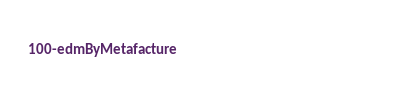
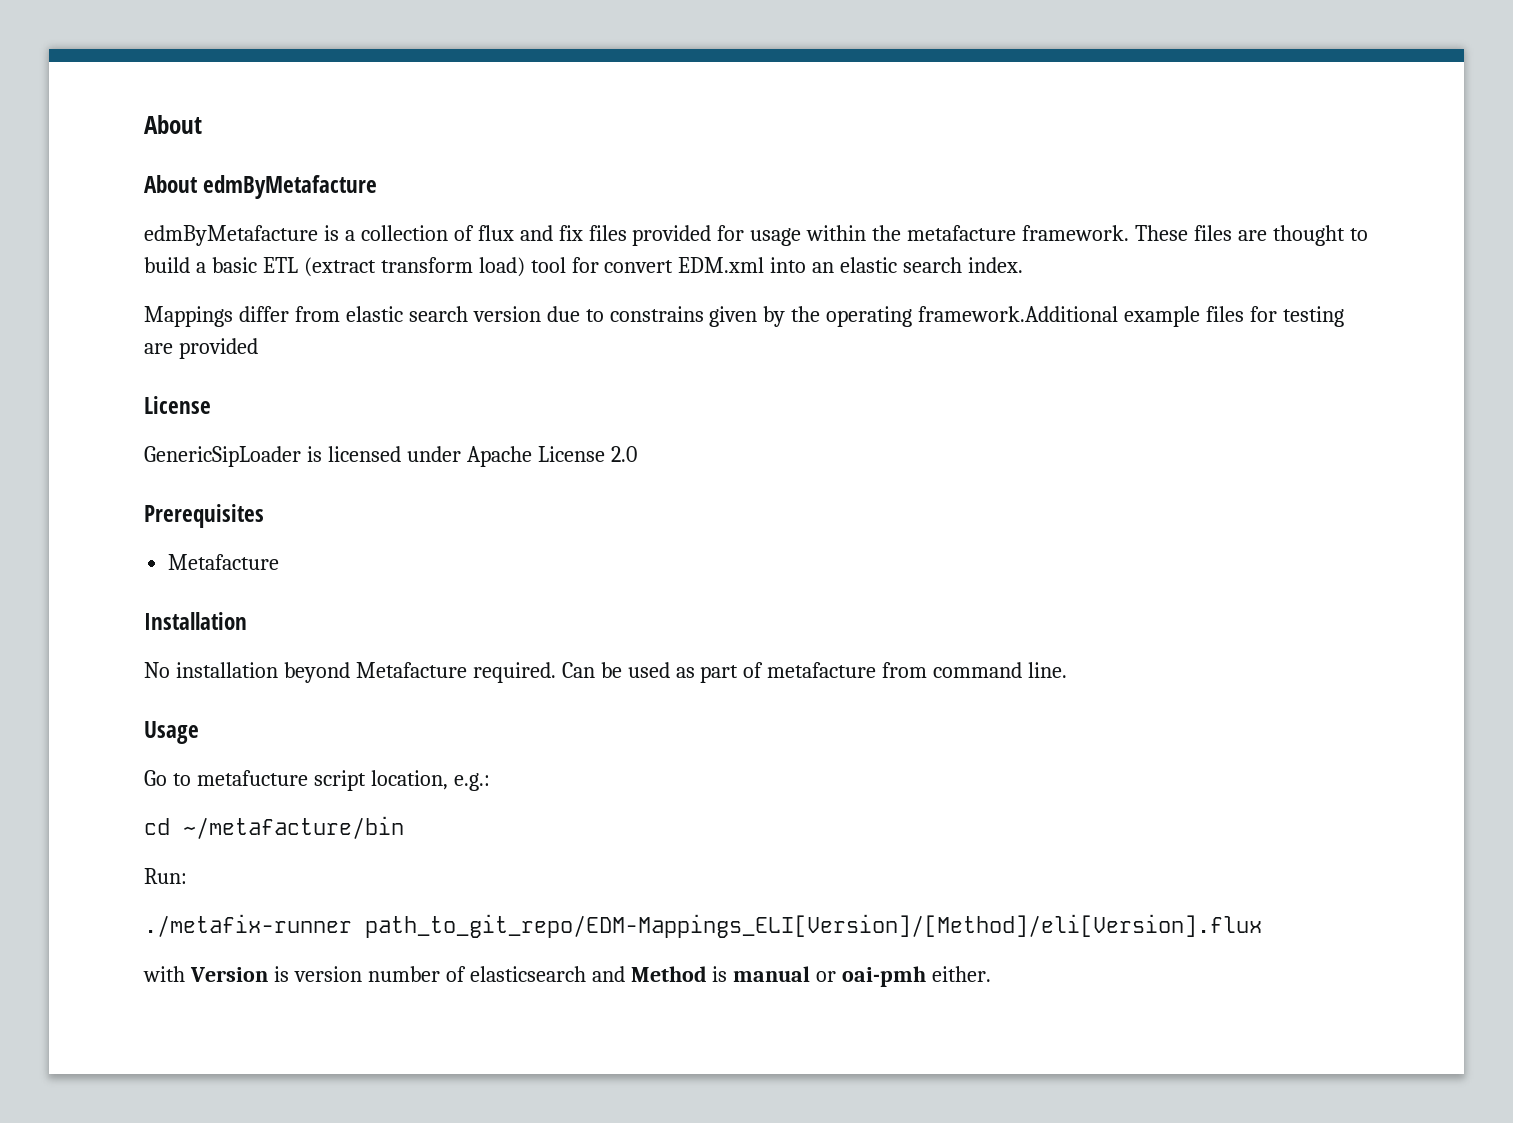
[28,43,177,57] 100-edmByMetafacture -> [144,115,202,134] [144,175,378,199] [144,225,1368,246] [144,257,1024,277] [144,306,1344,327] [144,338,258,359] [144,396,211,414] [144,446,637,467] [144,504,264,528] [168,554,280,570] [144,612,247,630] [144,662,1068,683] [144,721,199,744] [144,770,490,791] [144,816,404,839] [144,868,187,884] [144,914,1262,938] [143,966,992,987] About // About edmByMetafacture // edmByMetafacture is a collection of flux and fix files provided for usage within the metafacture framework. These files are thought to build a basic ETL (extract transform load) tool for convert EDM.xml into an elastic search index. // Mappings differ from elastic search version due to constrains given by the operating framework.Additional example files for testing are provided // License // GenericSipLoader is licensed under Apache License 2.0 // Prerequisites // Metafacture // Installation // No installation beyond Metafacture required. Can be used as part of metafacture from command line. // Usage // Go to metafucture script location, e.g.: // cd ~/metafacture/bin // Run: // ./metafix-runner path_to_git_repo/EDM-Mappings_ELI[Version]/[Method]/eli[Version].flux // with Version is version number of elasticsearch and Method is manual or oai-pmh either.

